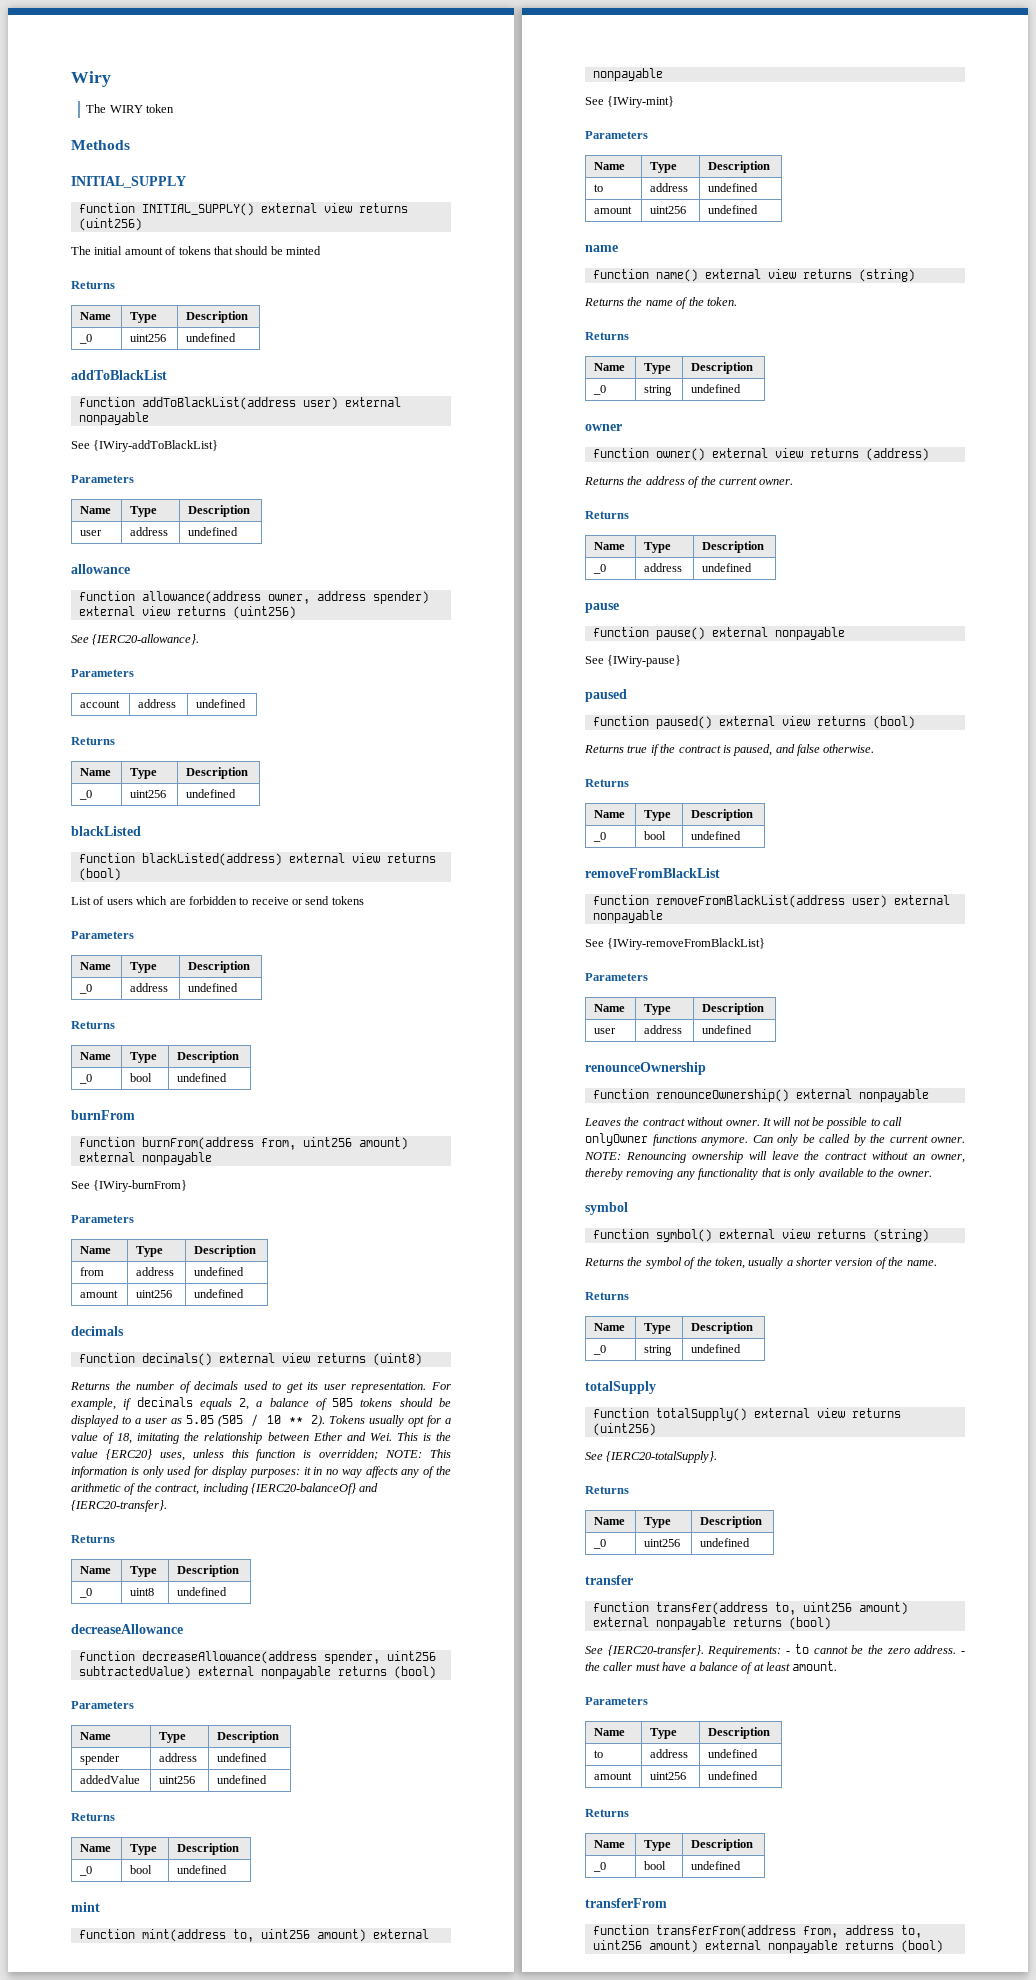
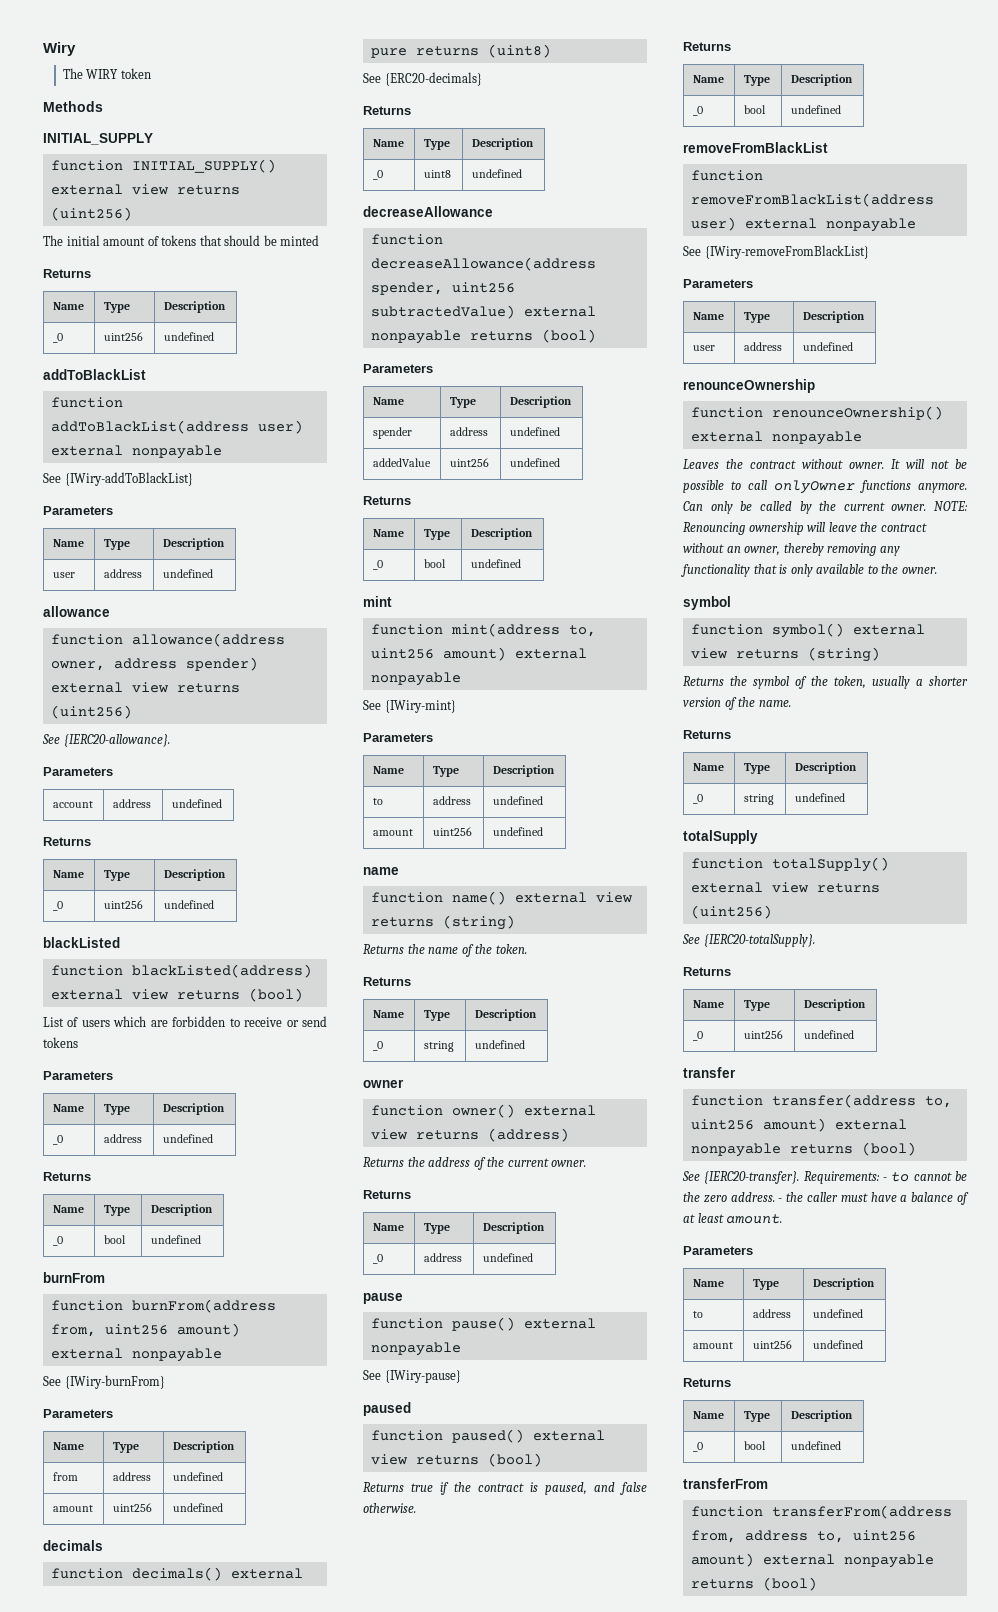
[281,1353,310,1363] view -> [370,48,407,58] pure
[70,1381,451,1393] [71,1397,451,1410] [71,1414,451,1427] [71,1432,451,1444] [71,1449,451,1461] [71,1466,451,1478] [71,1483,379,1495] [71,1500,167,1512] Returns the number of decimals used to get its user representation. For example, if decimals equals 2, a balance of 505 tokens should be displayed to a user as 5.05 (505 / 10 ** 2). Tokens usually opt for a value of 18, imitating the relationship between Ether and Wei. This is the value {ERC20} uses, unless this function is overridden; NOTE: This information is only used for display purposes: it in no way affects any of the arithmetic of the contract, including {IERC20-balanceOf} and {IERC20-transfer}. -> [363,72,482,86] See {ERC20-decimals}

